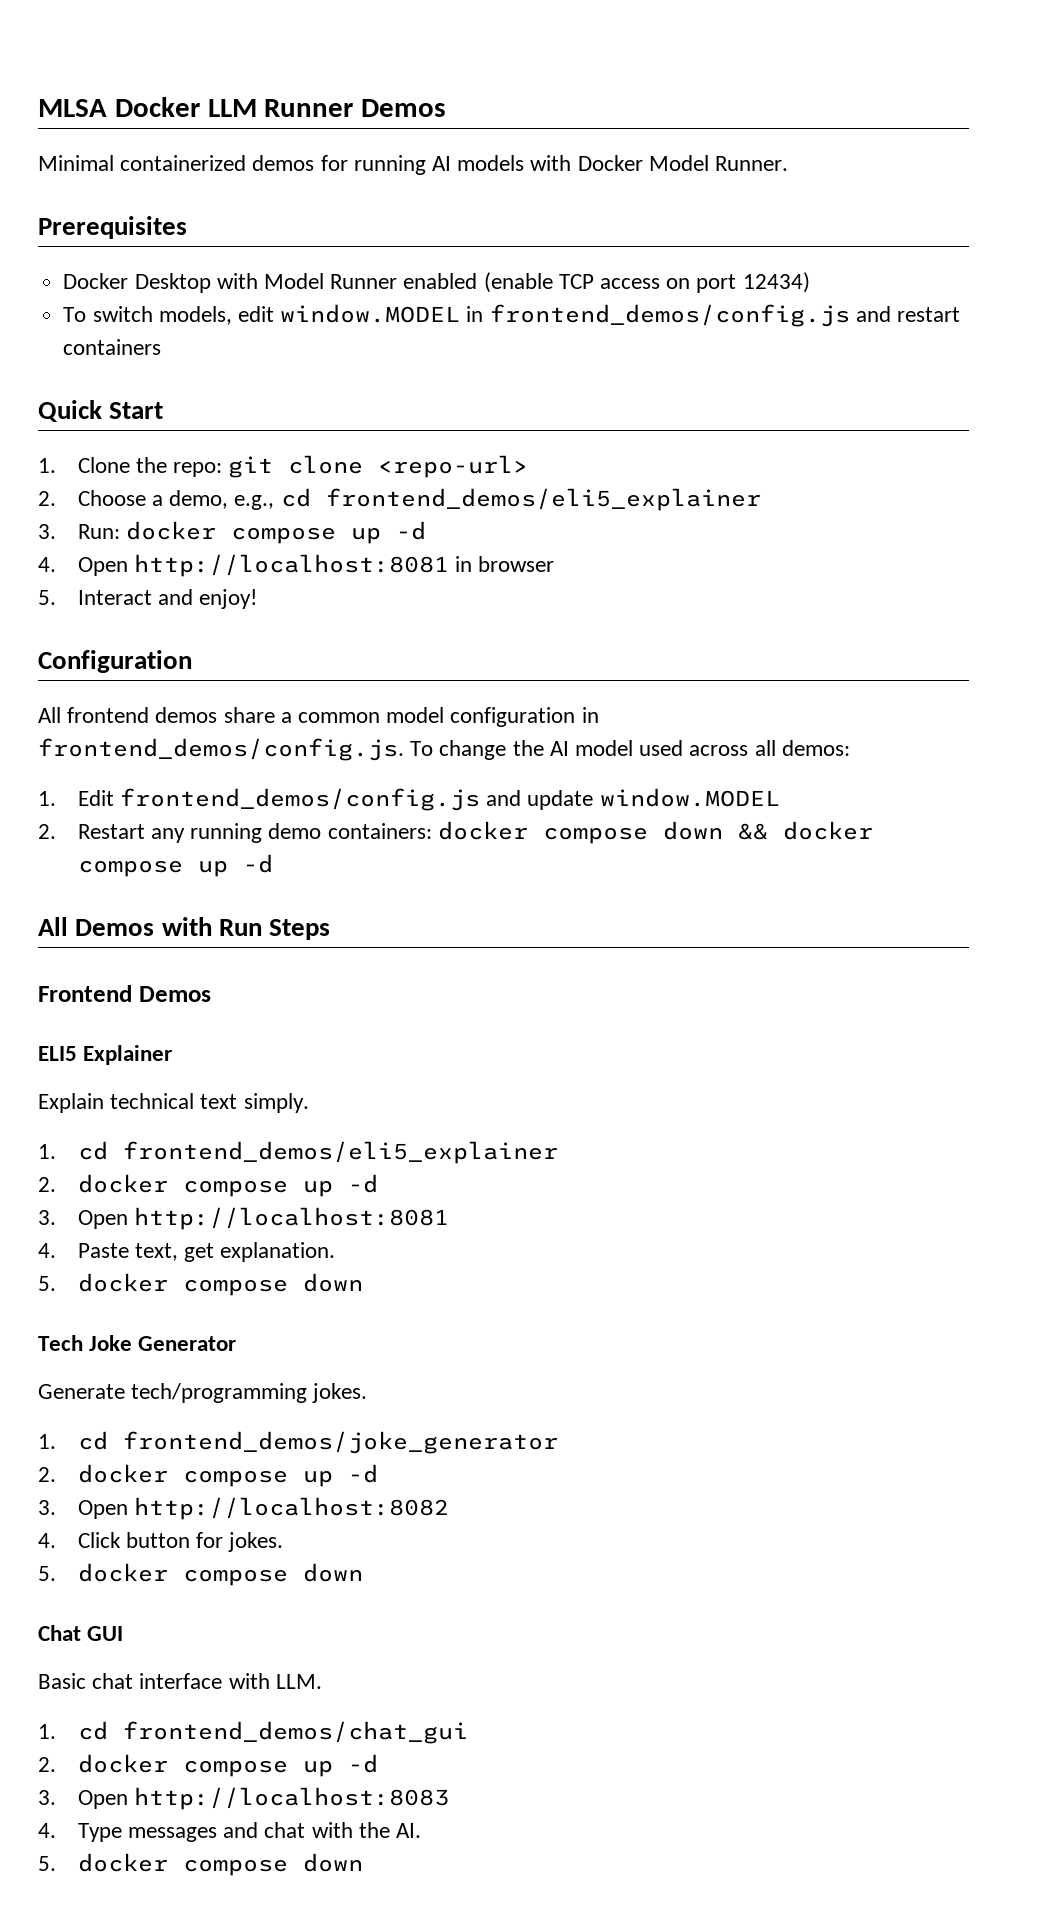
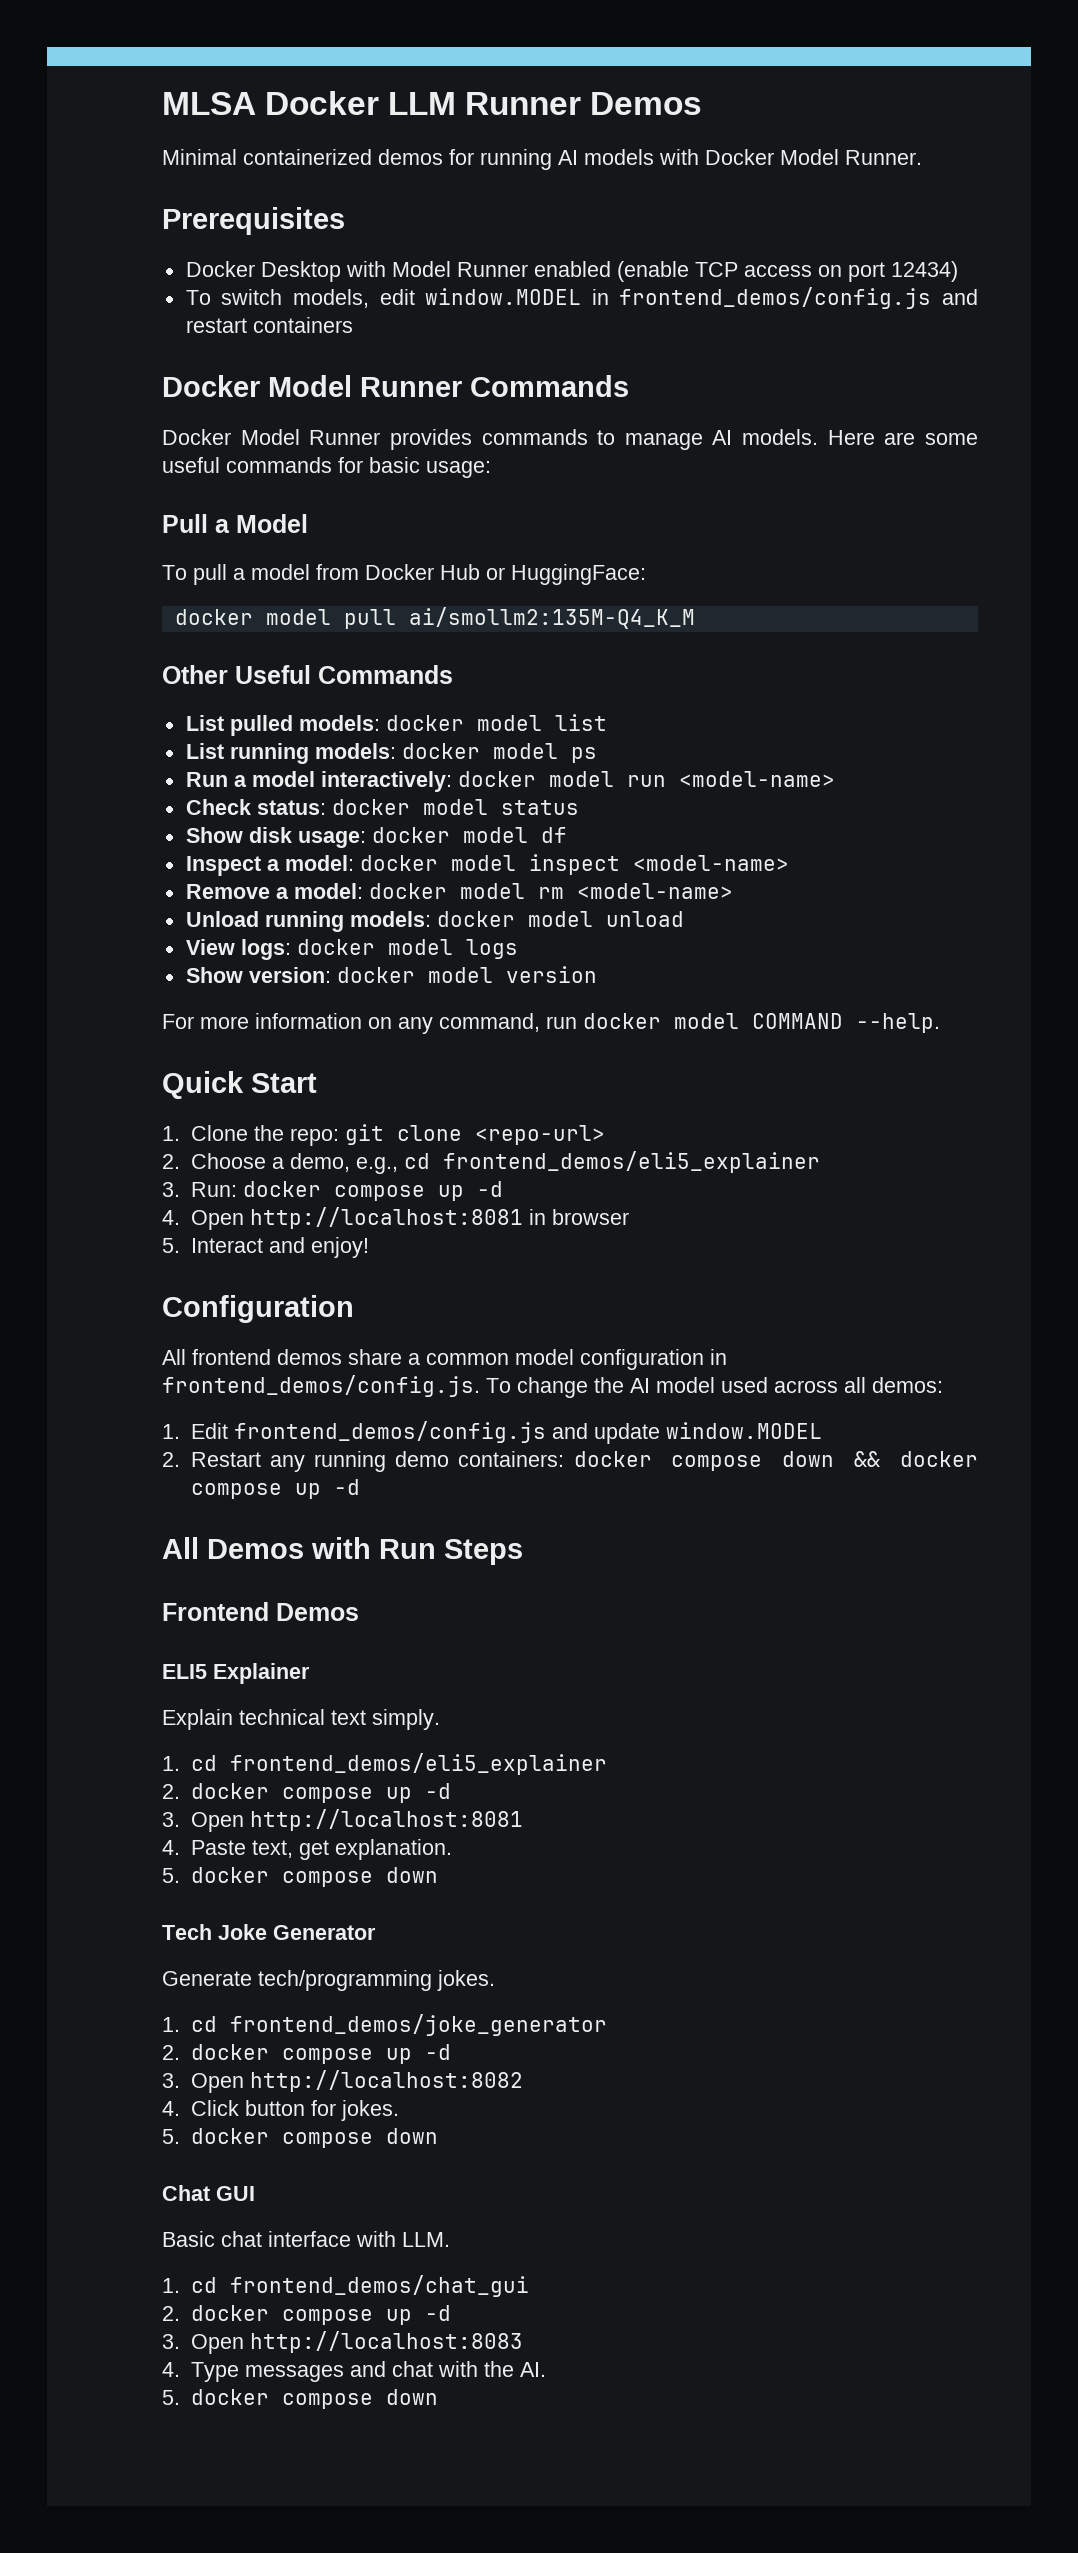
(162, 347) none -> [162,375,629,397] [162,429,978,450] [162,457,491,478] [162,514,308,533] [162,564,646,585] [174,607,695,629] [162,665,453,684] [185,714,607,736] [185,743,597,764] [185,771,835,792] [185,799,579,815] [185,827,567,848] [185,854,789,876] [185,883,733,899] [185,911,684,932] [185,939,518,960] [185,966,597,983] [162,1013,940,1034] // Docker Model Runner Commands // Docker Model Runner provides commands to manage AI models. Here are some useful commands for basic usage: // Pull a Model // To pull a model from Docker Hub or HuggingFace: // docker model pull ai/smollm2:135M-Q4_K_M // Other Useful Commands // List pulled models: docker model list // List running models: docker model ps // Run a model interactively: docker model run <model-name> // Check status: docker model status // Show disk usage: docker model df // Inspect a model: docker model inspect <model-name> // Remove a model: docker model rm <model-name> // Unload running models: docker model unload // View logs: docker model logs // Show version: docker model version // For more information on any command, run docker model COMMAND --help.

